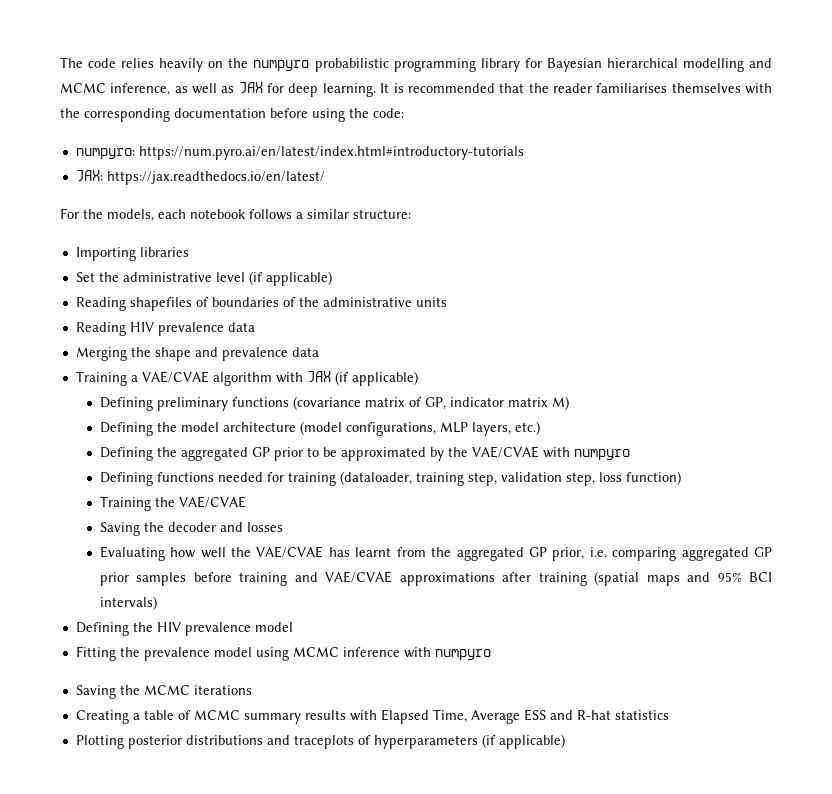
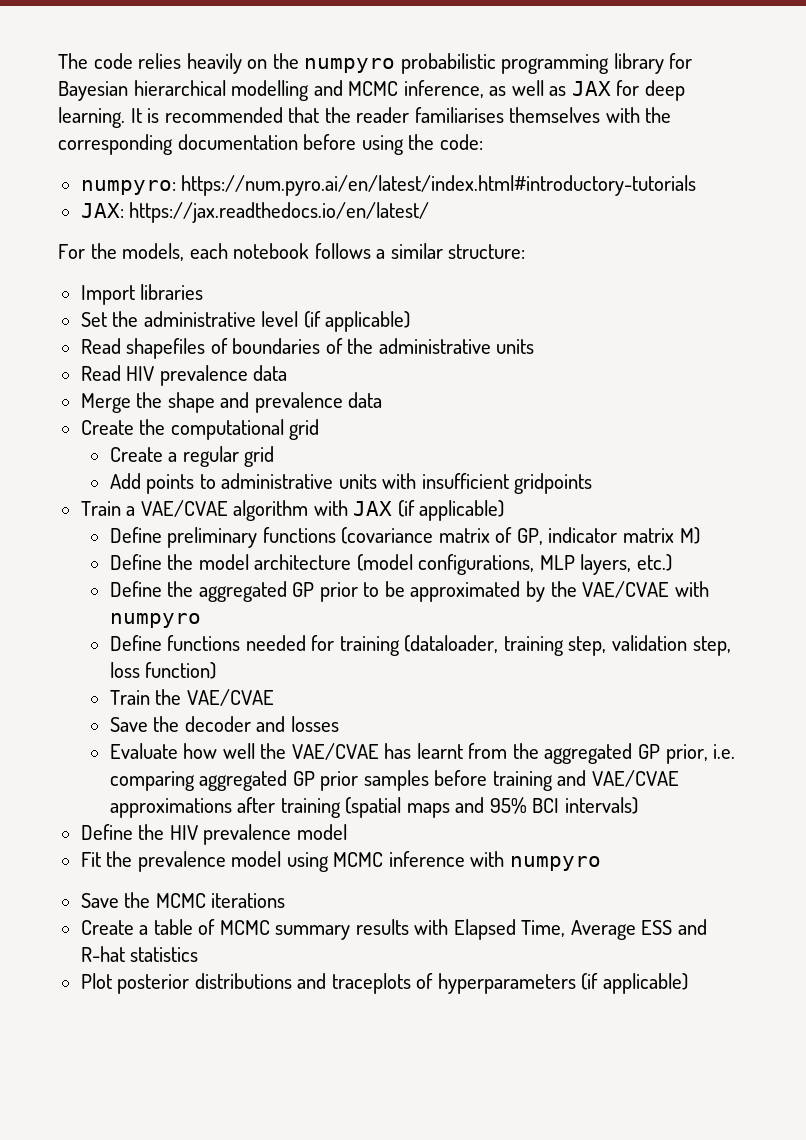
[75,247,136,261] Importing -> [80,285,135,305] Import
[75,297,126,311] Reading -> [80,338,121,354] Read
[75,322,126,336] Reading -> [80,365,121,381] Read
[75,347,127,361] Merging -> [80,393,131,413] Merge
[75,371,127,386] Training -> [80,419,320,440] [109,446,275,467] [109,473,593,494] [80,501,121,516] Create the computational grid // Create a regular grid // Add points to administrative units with insufficient gridpoints // Train
[99,397,153,411] Defining -> [109,527,162,543] Define
[99,422,153,436] Defining -> [109,554,162,570] Define
[99,447,153,461] Defining -> [109,581,162,597] Define
[99,472,153,486] Defining -> [109,635,162,651] Define
[99,496,151,511] Training -> [109,690,150,705] Train
[99,522,140,536] Saving -> [109,717,148,732] Save
[99,546,165,561] Evaluating -> [109,743,178,759] Evaluate
[75,622,129,636] Defining -> [80,824,133,840] Define
[75,646,116,661] Fitting -> [80,852,101,867] Fit
[75,685,116,699] Saving -> [80,893,119,908] Save
[75,710,129,724] Creating -> [80,920,134,935] Create
[75,735,124,749] Plotting -> [80,973,112,989] Plot

